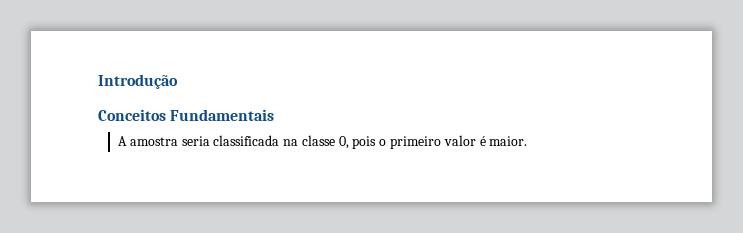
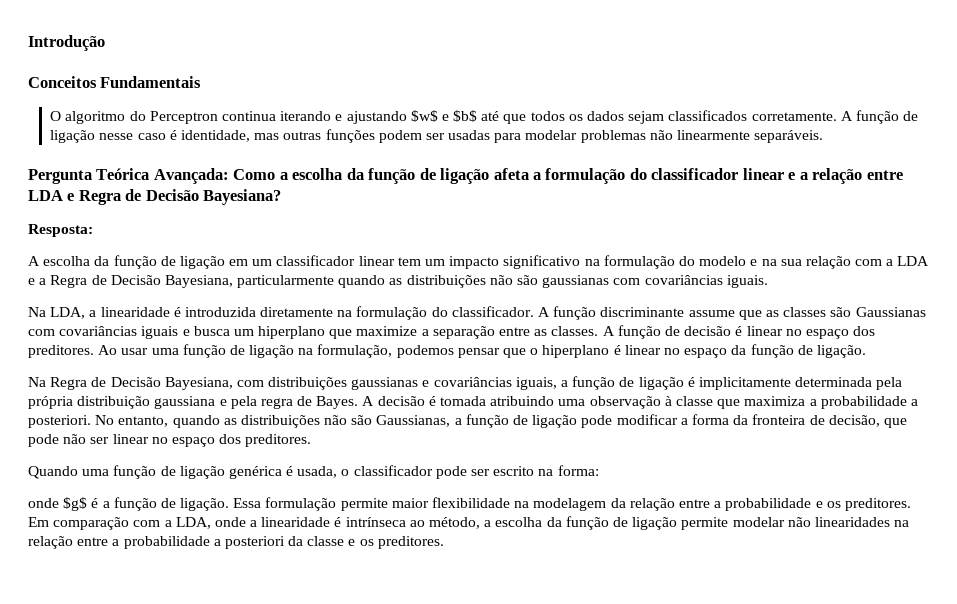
[117,135,528,149] A amostra seria classificada na classe 0, pois o primeiro valor é maior. -> [50,110,919,124] [50,129,824,143] [28,168,903,184] [28,189,282,205] [28,224,93,237] [28,255,930,269] [28,275,768,288] [28,306,926,320] [28,325,876,339] [28,344,866,358] [28,376,903,390] [28,396,918,409] [28,414,907,428] [28,434,312,447] [28,465,599,479] [28,497,911,511] [28,516,910,530] [28,536,444,549] O algoritmo do Perceptron continua iterando e ajustando $w$ e $b$ até que todos os dados sejam classificados corretamente. A função de ligação nesse caso é identidade, mas outras funções podem ser usadas para modelar problemas não linearmente separáveis. // Pergunta Teórica Avançada: Como a escolha da função de ligação afeta a formulação do classificador linear e a relação entre LDA e Regra de Decisão Bayesiana? // Resposta: // A escolha da função de ligação em um classificador linear tem um impacto significativo na formulação do modelo e na sua relação com a LDA e a Regra de Decisão Bayesiana, particularmente quando as distribuições não são gaussianas com covariâncias iguais. // Na LDA, a linearidade é introduzida diretamente na formulação do classificador. A função discriminante assume que as classes são Gaussianas com covariâncias iguais e busca um hiperplano que maximize a separação entre as classes. A função de decisão é linear no espaço dos preditores. Ao usar uma função de ligação na formulação, podemos pensar que o hiperplano é linear no espaço da função de ligação. // Na Regra de Decisão Bayesiana, com distribuições gaussianas e covariâncias iguais, a função de ligação é implicitamente determinada pela própria distribuição gaussiana e pela regra de Bayes. A decisão é tomada atribuindo uma observação à classe que maximiza a probabilidade a posteriori. No entanto, quando as distribuições não são Gaussianas, a função de ligação pode modificar a forma da fronteira de decisão, que pode não ser linear no espaço dos preditores. // Quando uma função de ligação genérica é usada, o classificador pode ser escrito na forma: // onde $g$ é a função de ligação. Essa formulação permite maior flexibilidade na modelagem da relação entre a probabilidade e os preditores. Em comparação com a LDA, onde a linearidade é intrínseca ao método, a escolha da função de ligação permite modelar não linearidades na relação entre a probabilidade a posteriori da classe e os preditores.

